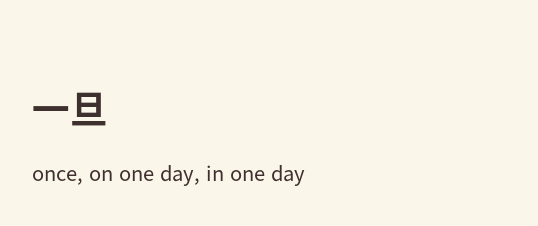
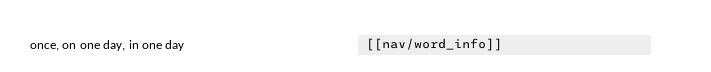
[32,92,108,126] 一旦 // -> (30, 47) none
(306, 175) none -> [365,38,502,51] // [[nav/word_info]]

